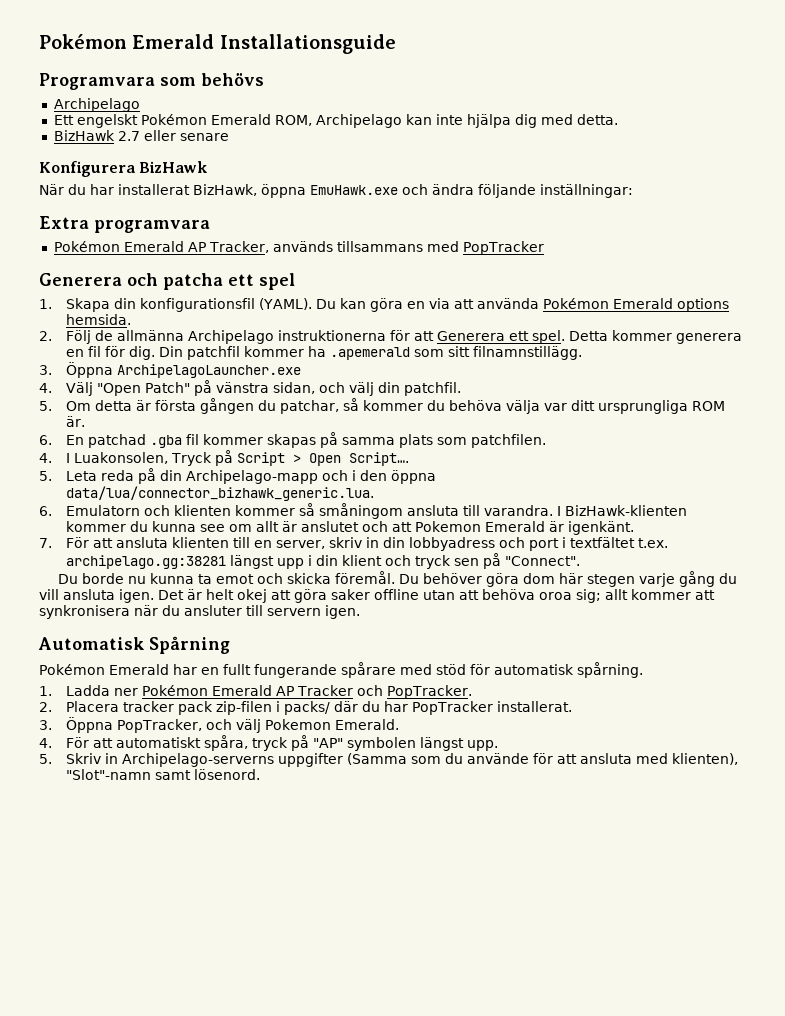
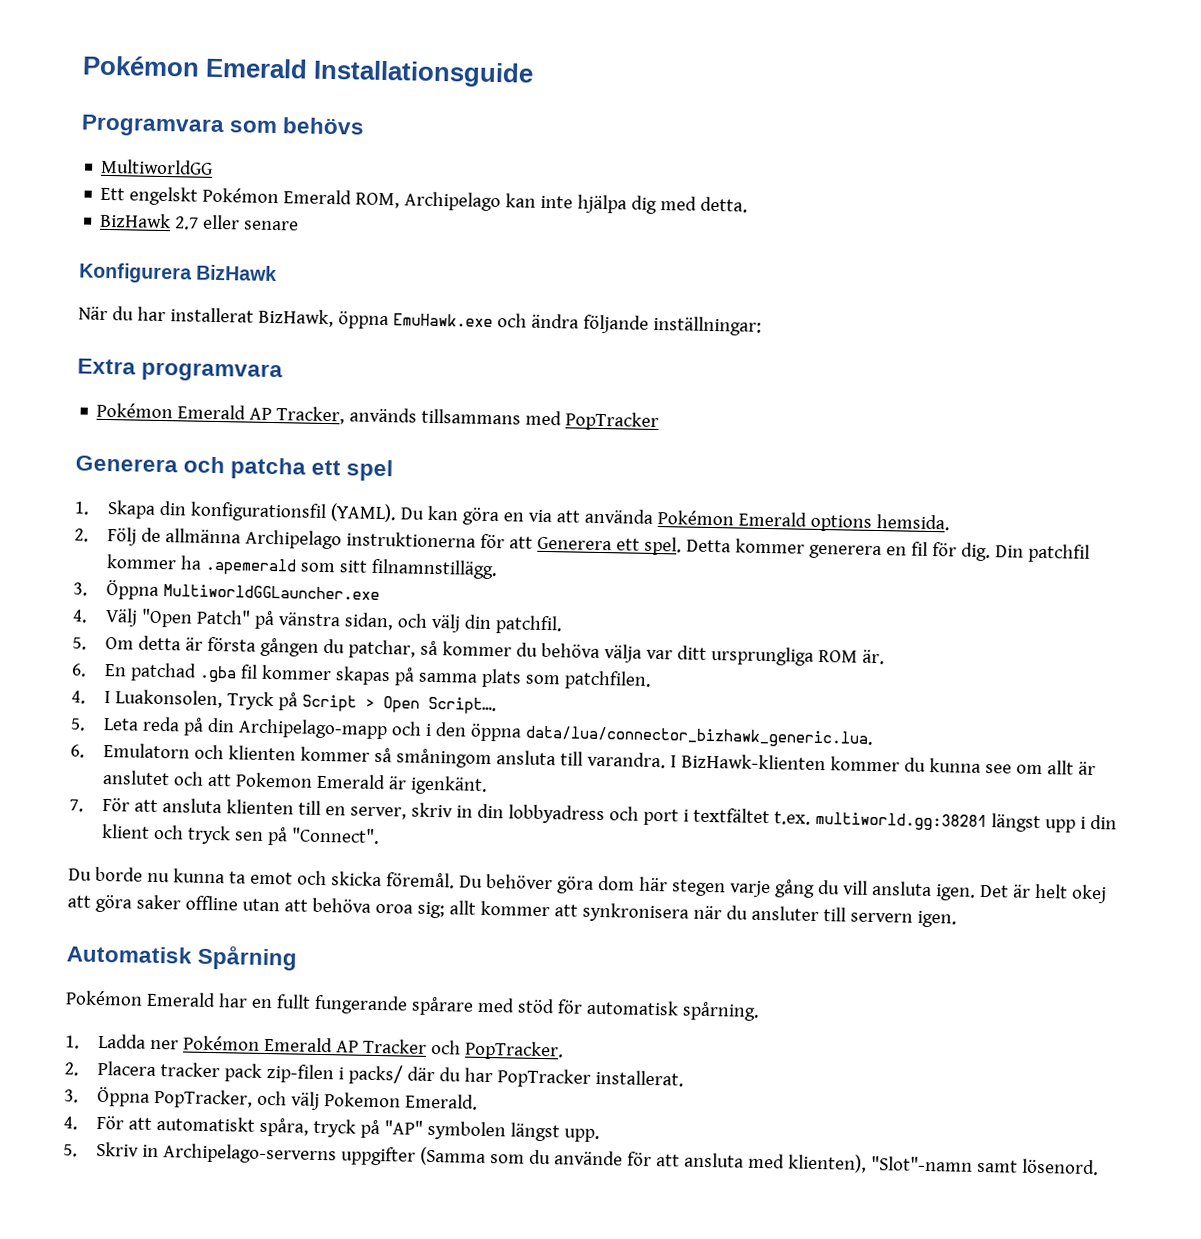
[53,98,140,112] Archipelago -> [101,158,214,175] MultiworldGG
[116,364,301,378] ArchipelagoLauncher.exe -> [163,584,381,601] MultiworldGGLauncher.exe
[65,555,226,569] archipelago.gg:38281 -> [815,811,988,832] multiworld.gg:38281

